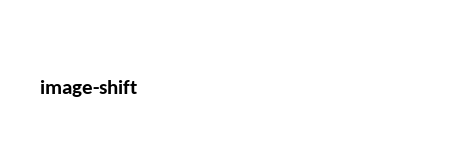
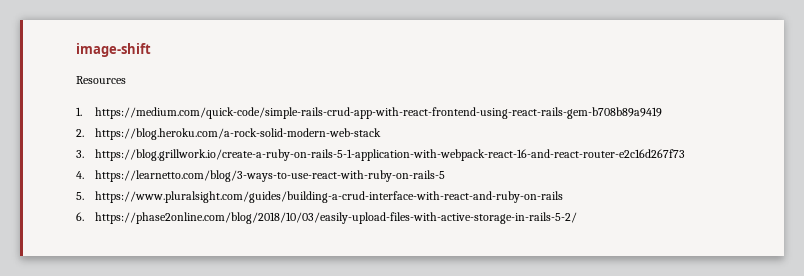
(137, 88) none -> [76,76,126,84] [76,107,662,119] [76,128,381,140] [76,149,685,161] [76,170,445,182] [76,191,563,203] [76,212,577,224] // Resources // 1. https://medium.com/quick-code/simple-rails-crud-app-with-react-frontend-using-react-rails-gem-b708b89a9419 // 2. https://blog.heroku.com/a-rock-solid-modern-web-stack // 3. https://blog.grillwork.io/create-a-ruby-on-rails-5-1-application-with-webpack-react-16-and-react-router-e2c16d267f73 // 4. https://learnetto.com/blog/3-ways-to-use-react-with-ruby-on-rails-5 // 5. https://www.pluralsight.com/guides/building-a-crud-interface-with-react-and-ruby-on-rails // 6. https://phase2online.com/blog/2018/10/03/easily-upload-files-with-active-storage-in-rails-5-2/

